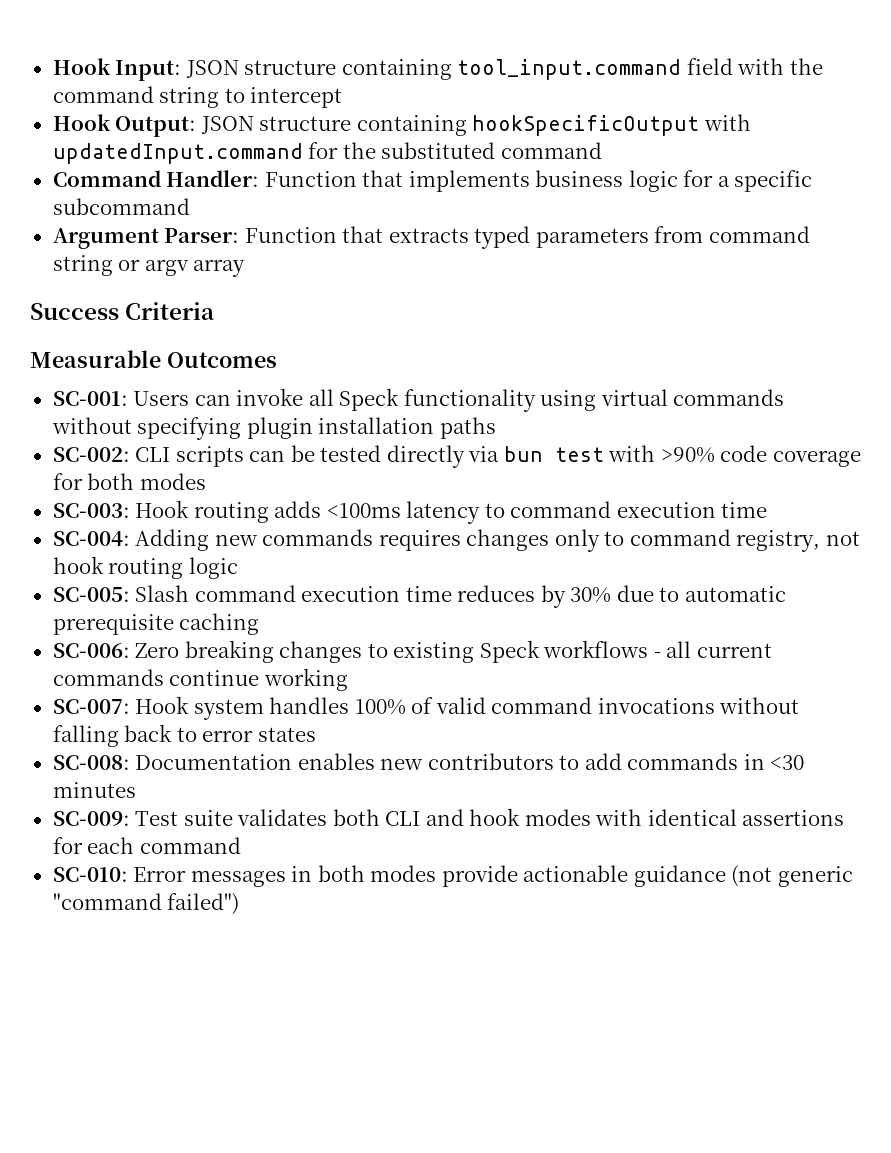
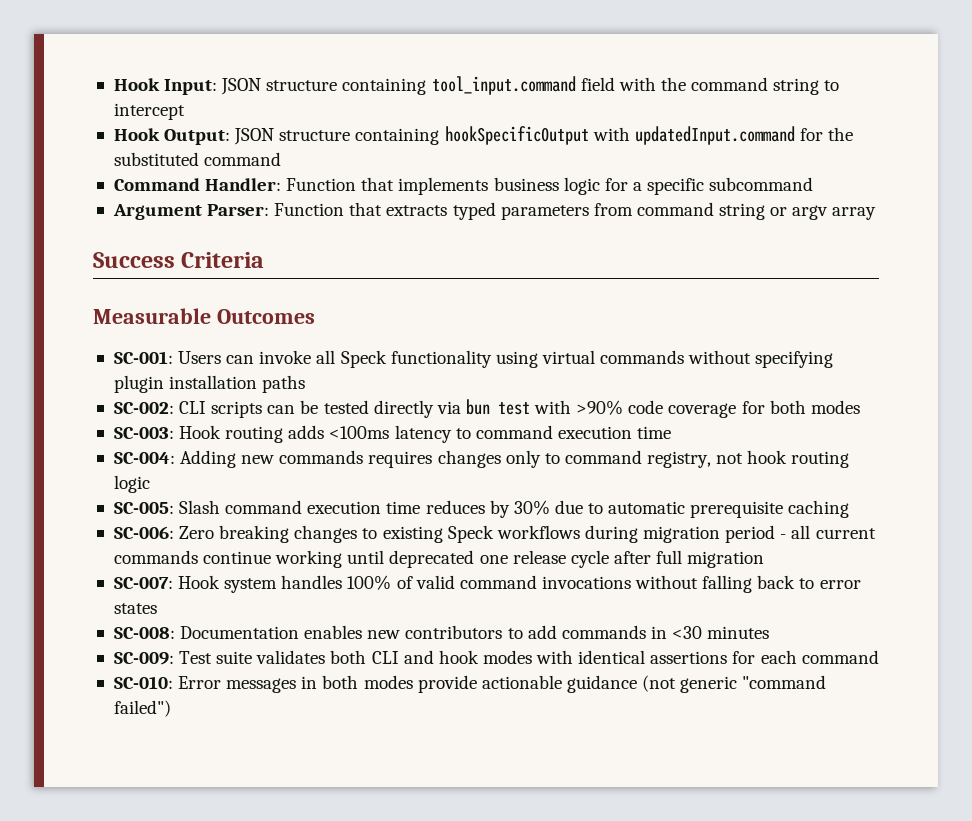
(649, 649) none -> [584,525,776,543] during migration period
(348, 679) none -> [347,550,765,568] until deprecated one release cycle after full migration

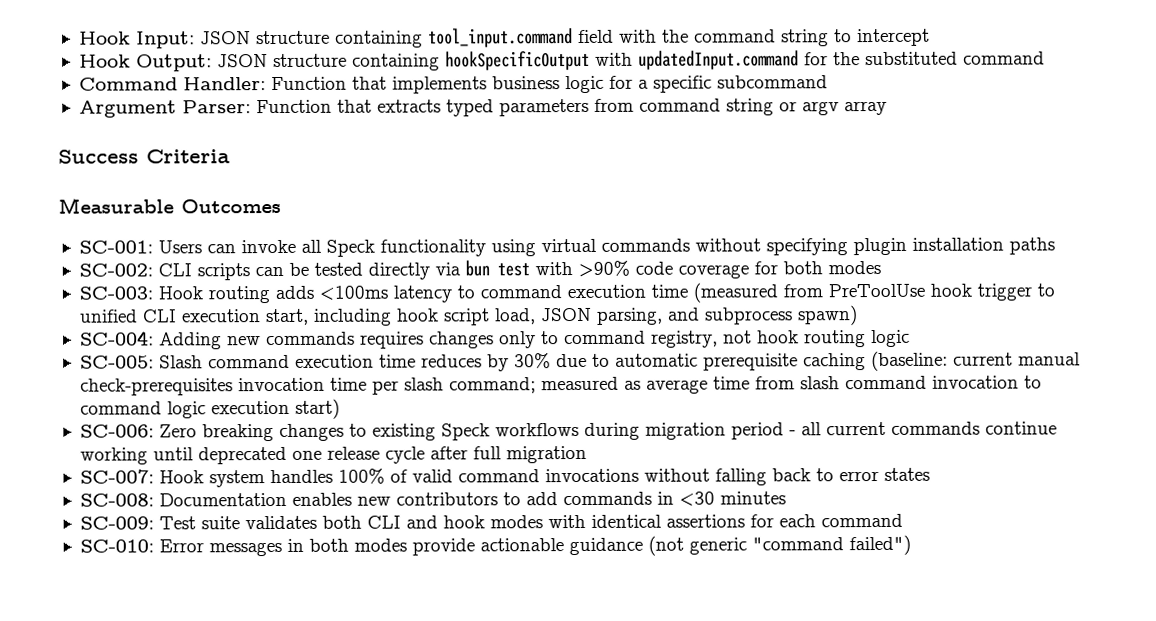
(672, 432) none -> [692,282,1055,303] [78,305,858,326] (measured from PreToolUse hook trigger to unified CLI execution start, including hook script load, JSON parsing, and subprocess spawn)
(850, 509) none -> [870,350,1081,372] [79,375,1042,396] [79,398,340,419] (baseline: current manual check-prerequisites invocation time per slash command; measured as average time from slash command invocation to command logic execution start)

